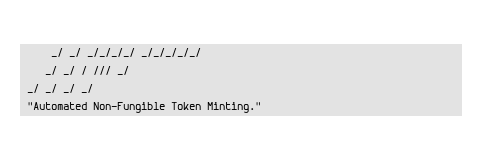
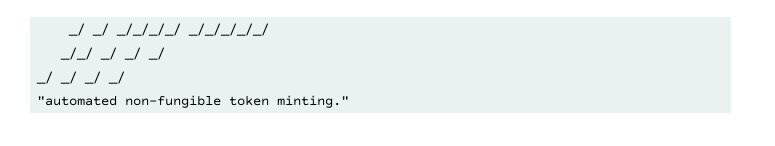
[44,66,111,75] _/ _/ / /// -> [60,47,142,60] _/_/ _/ _/
[26,102,261,113] "Automated Non-Fungible Token Minting." -> [37,95,350,108] "automated non-fungible token minting."

